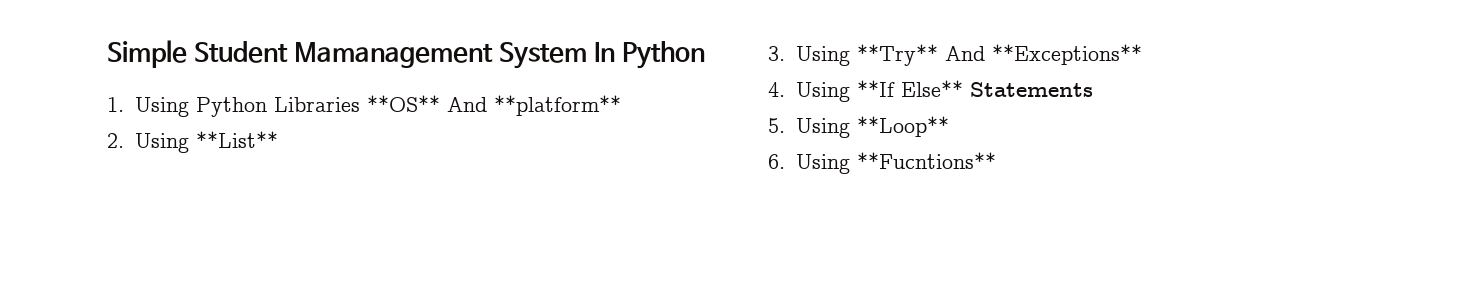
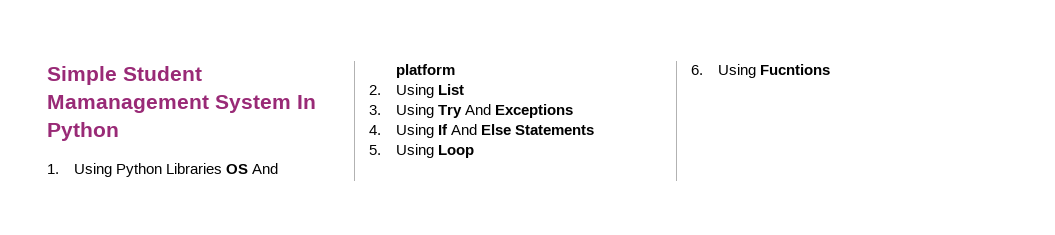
[366,95,621,116] **OS** And **platform** -> [226,163,279,174] [395,64,455,78] OS And platform
[195,131,278,148] **List** -> [437,84,464,95] List
[856,44,1142,66] **Try** And **Exceptions** -> [437,104,574,118] Try And Exceptions
[856,80,963,97] **If Else** -> [437,124,512,135] If And Else
[856,116,949,137] **Loop** -> [437,145,474,158] Loop
[856,152,996,169] **Fucntions** -> [759,64,830,75] Fucntions

